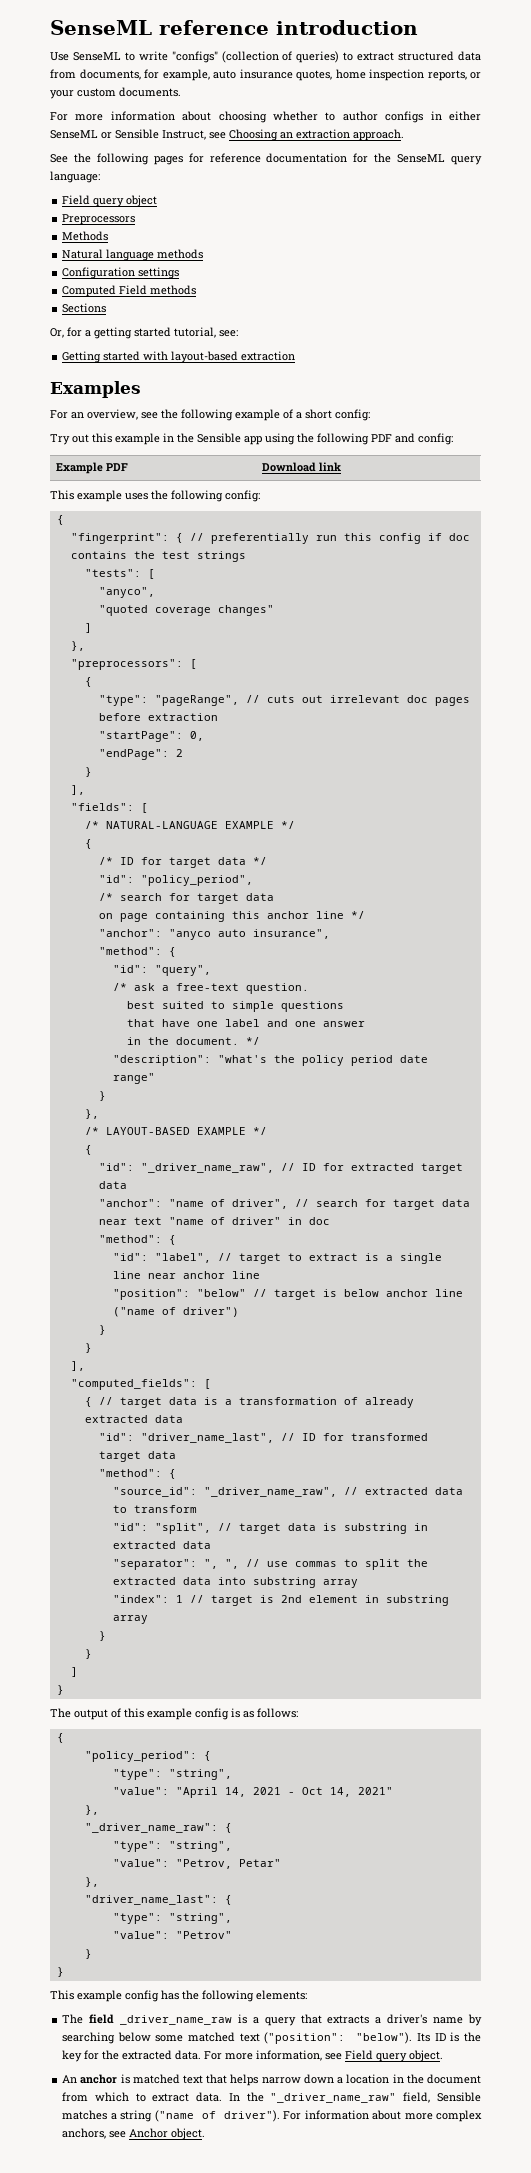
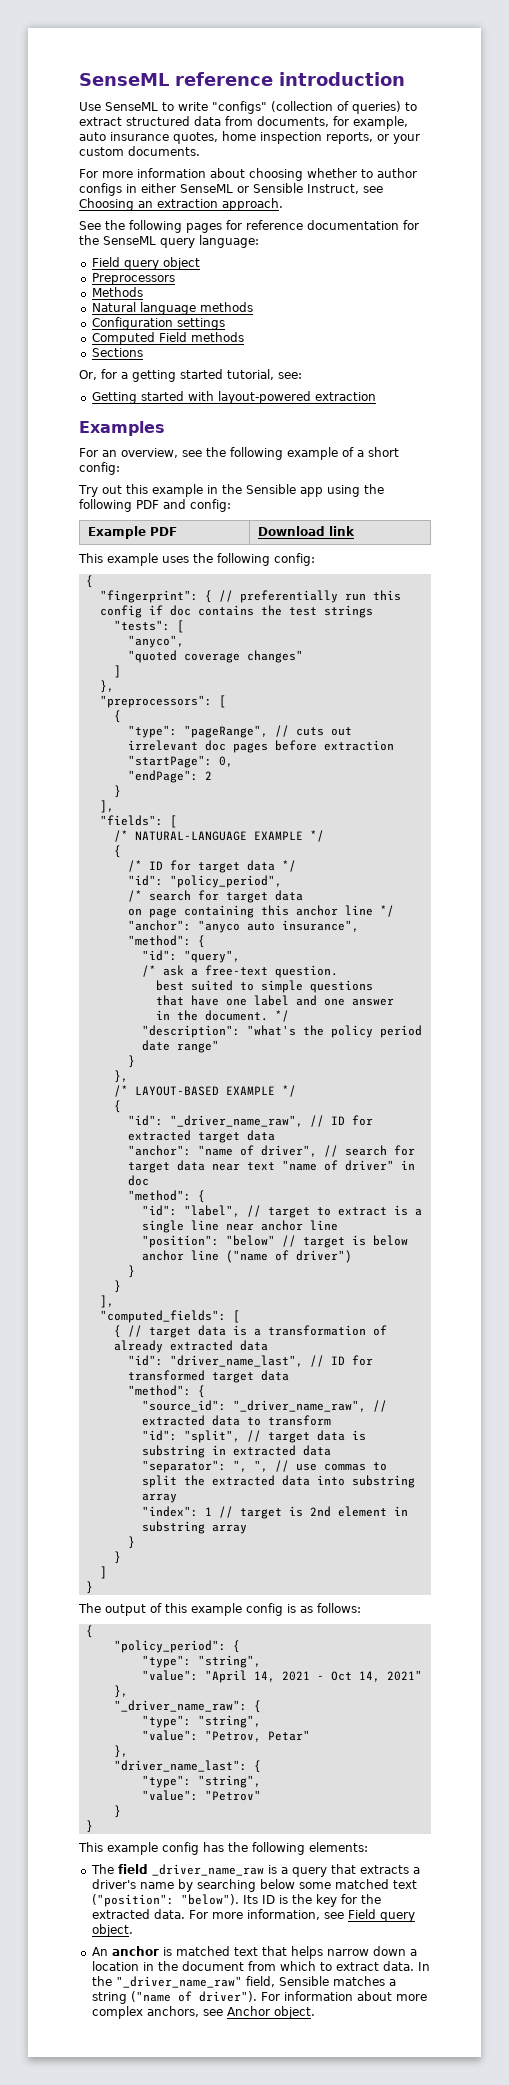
[171,351,239,363] layout-based -> [217,391,311,404] layout-powered

